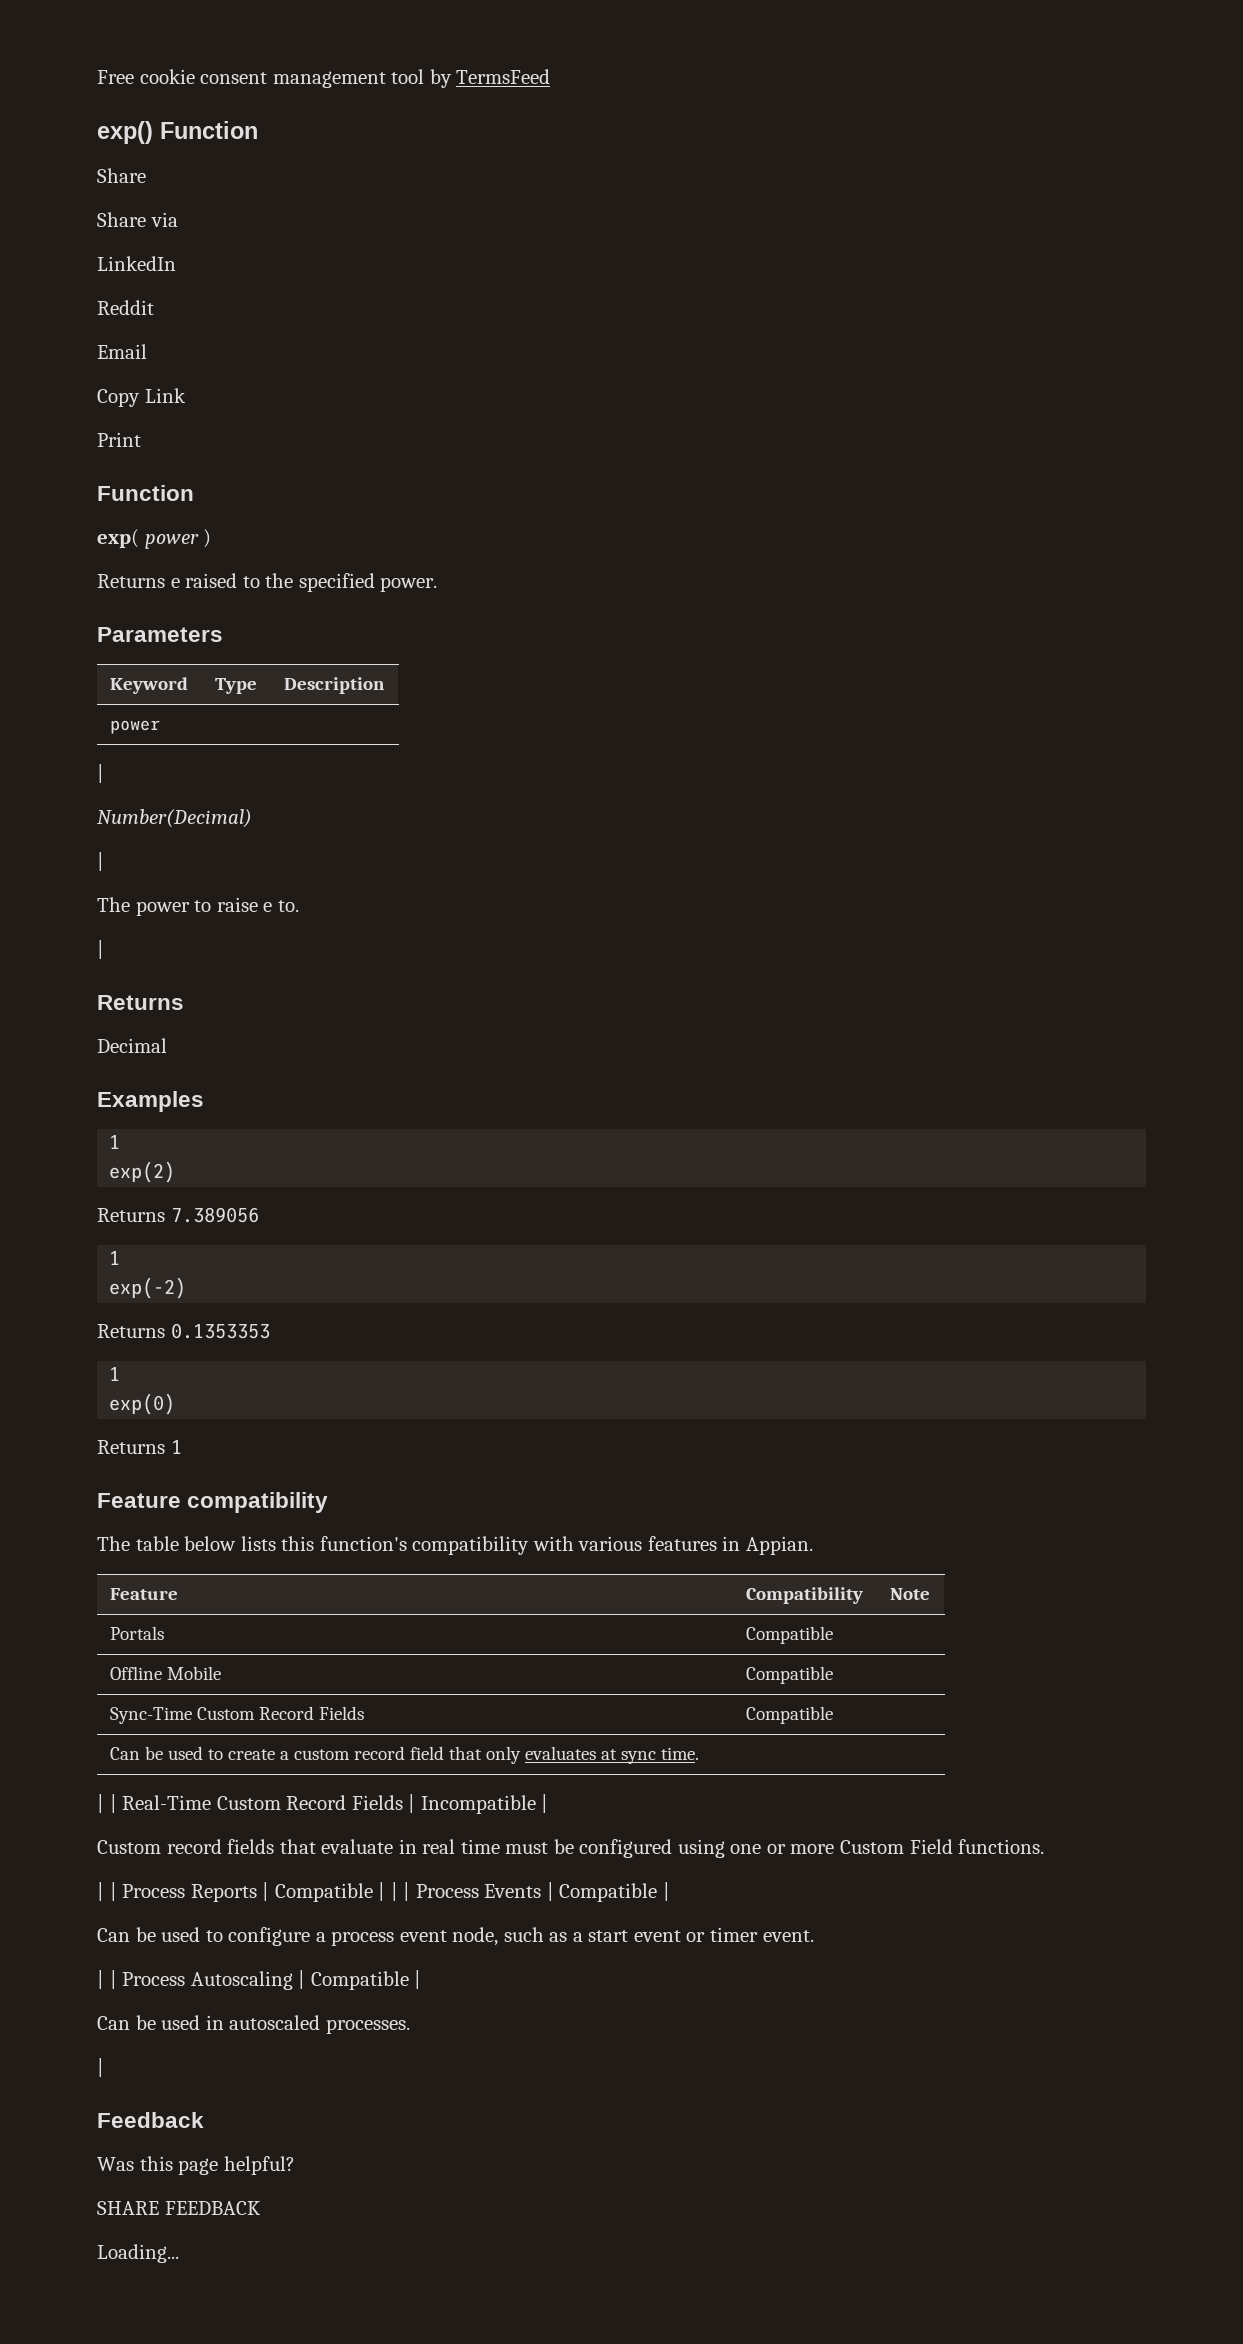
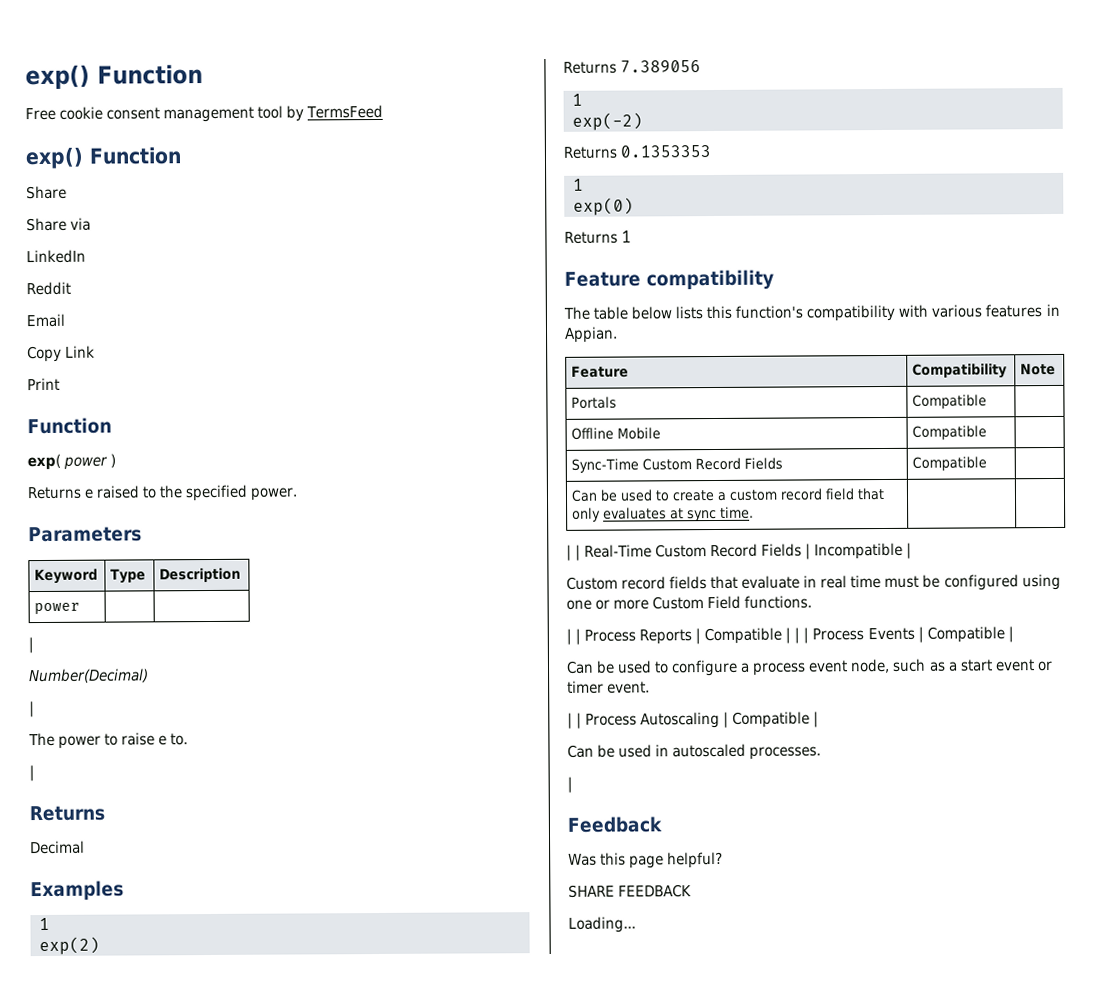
(97, 77) none -> [25,64,203,90] exp() Function //

